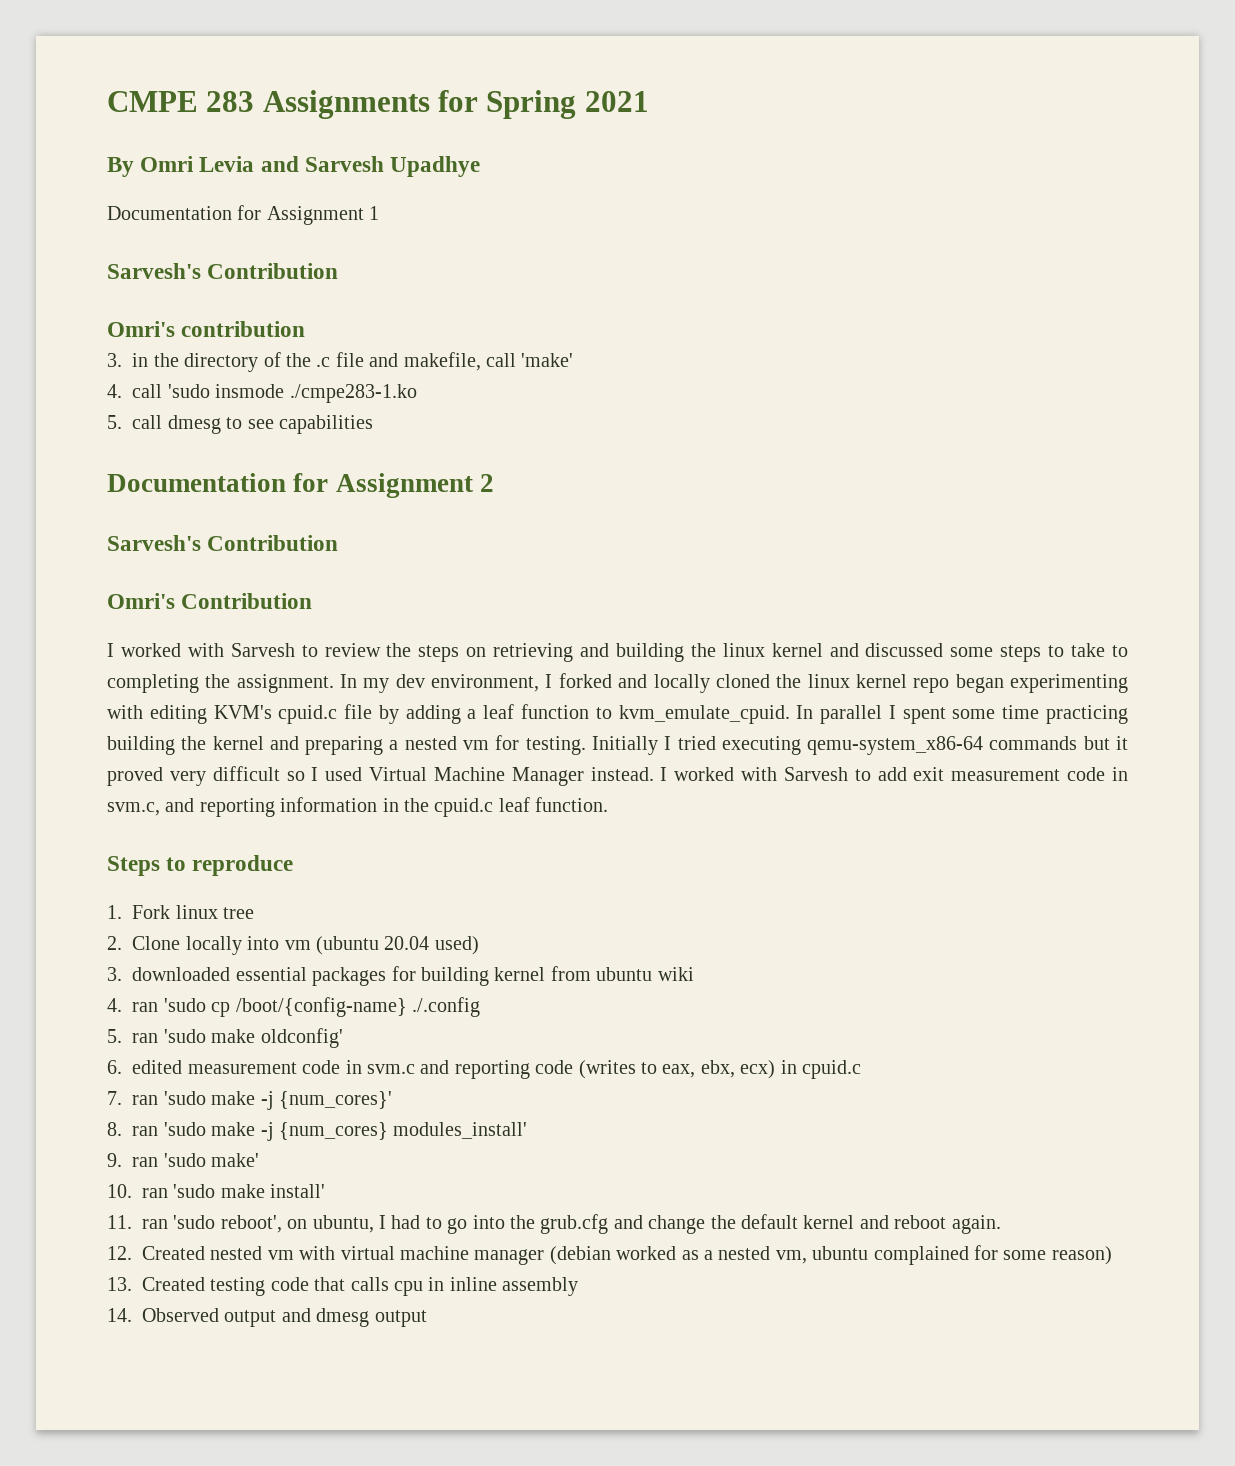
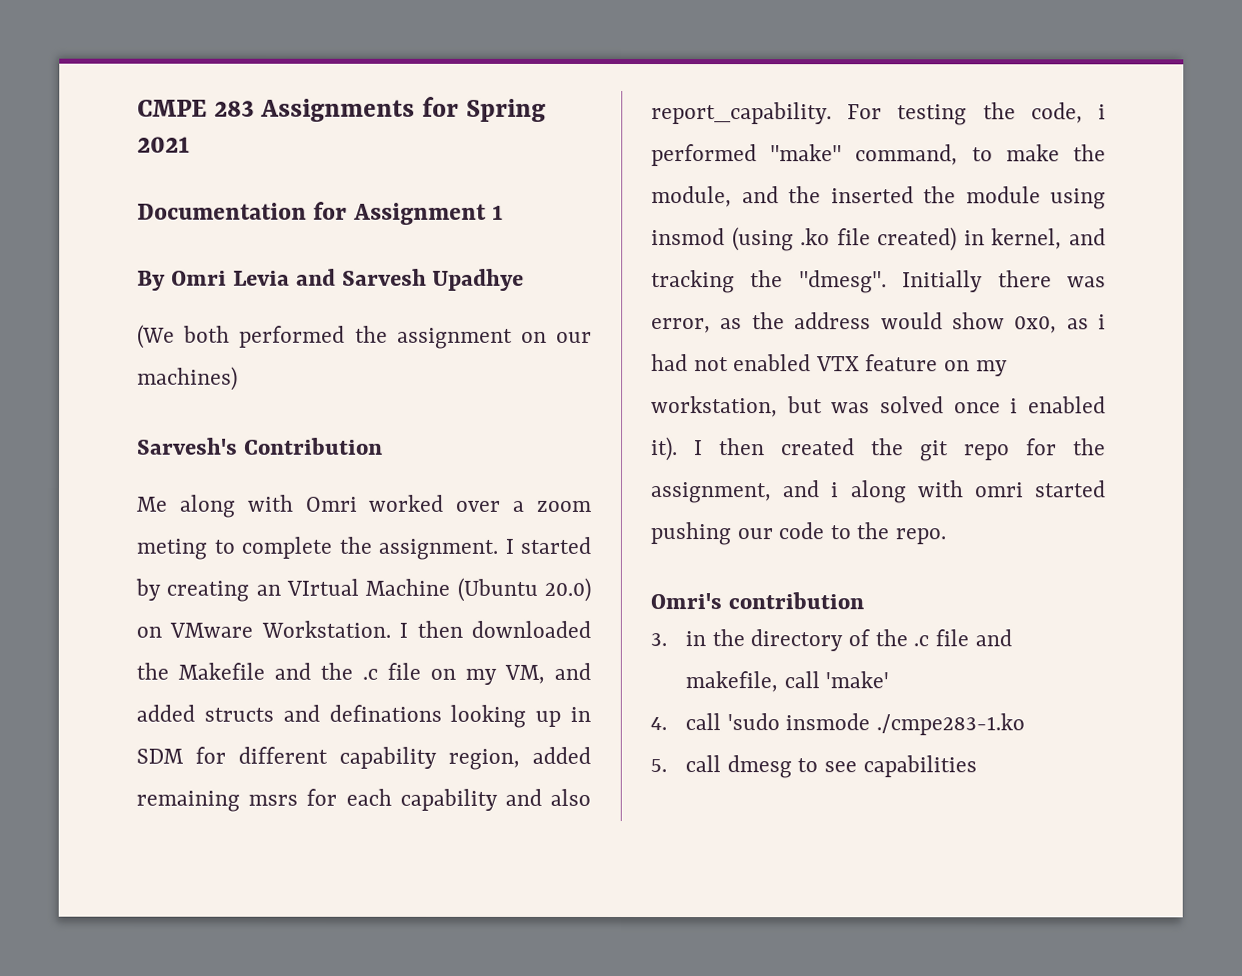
(649, 101) none -> [137,201,504,225] // Documentation for Assignment 1
[107,205,380,225] [107,263,339,279] Documentation for Assignment 1 // Sarvesh's Contribution -> [137,324,592,349] [137,366,238,391] [137,437,383,455] [136,494,591,518] [136,536,591,560] [135,577,591,602] [136,620,591,638] [136,662,591,685] [136,704,591,728] [136,746,591,770] [136,788,591,812] [651,102,1106,126] [651,144,1106,167] [651,186,1106,210] [651,227,1106,252] [651,270,1106,294] [651,312,1106,334] [651,354,1008,377] [651,396,1106,418] [651,437,1106,462] [650,480,1106,504] [650,522,947,546] (We both performed the assignment on our machines) // Sarvesh's Contribution // Me along with Omri worked over a zoom meting to complete the assignment. I started by creating an VIrtual Machine (Ubuntu 20.0) on VMware Workstation. I then downloaded the Makefile and the .c file on my VM, and added structs and definations looking up in SDM for different capability region, added remaining msrs for each capability and also report_capability. For testing the code, i performed "make" command, to make the module, and the inserted the module using insmod (using .ko file created) in kernel, and tracking the "dmesg". Initially there was error, as the address would show 0x0, as i had not enabled VTX feature on my workstation, but was solved once i enabled it). I then created the git repo for the assignment, and i along with omri started pushing our code to the repo.
[107,473,494,498] [107,535,339,551] [107,593,313,609] [107,643,1129,662] [107,673,1129,693] [107,704,1129,724] [107,735,1128,755] [107,766,1129,786] [107,797,609,817] [107,855,294,876] [107,905,255,919] [107,936,479,955] [107,966,694,986] [107,997,480,1017] [107,1028,343,1048] [107,1060,861,1079] [107,1091,392,1110] [107,1122,528,1141] [107,1153,260,1167] [107,1184,326,1198] [107,1214,1001,1234] [107,1245,1112,1265] [107,1277,579,1296] [107,1308,427,1327] // Documentation for Assignment 2 // Sarvesh's Contribution // Omri's Contribution // I worked with Sarvesh to review the steps on retrieving and building the linux kernel and discussed some steps to take to completing the assignment. In my dev environment, I forked and locally cloned the linux kernel repo began experimenting with editing KVM's cpuid.c file by adding a leaf function to kvm_emulate_cpuid. In parallel I spent some time practicing building the kernel and preparing a nested vm for testing. Initially I tried executing qemu-system_x86-64 commands but it proved very difficult so I used Virtual Machine Manager instead. I worked with Sarvesh to add exit measurement code in svm.c, and reporting information in the cpuid.c leaf function. // Steps to reproduce // 1. Fork linux tree // 2. Clone locally into vm (ubuntu 20.04 used) // 3. downloaded essential packages for building kernel from ubuntu wiki // 4. ran 'sudo cp /boot/{config-name} ./.config // 5. ran 'sudo make oldconfig' // 6. edited measurement code in svm.c and reporting code (writes to eax, ebx, ecx) in cpuid.c // 7. ran 'sudo make -j {num_cores}' // 8. ran 'sudo make -j {num_cores} modules_install' // 9. ran 'sudo make' // 10. ran 'sudo make install' // 11. ran 'sudo reboot', on ubuntu, I had to go into the grub.cfg and change the default kernel and reboot again. // 12. Created nested vm with virtual machine manager (debian worked as a nested vm, ubuntu complained for some reason) // 13. Created testing code that calls cpu in inline assembly // 14. Observed output and dmesg output -> (977, 766) none

